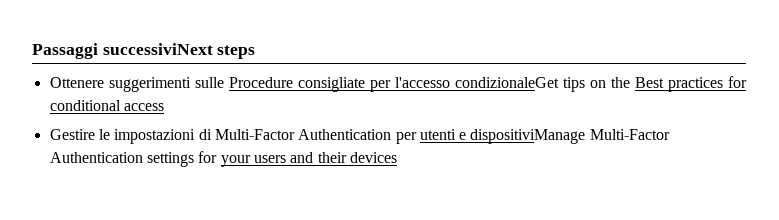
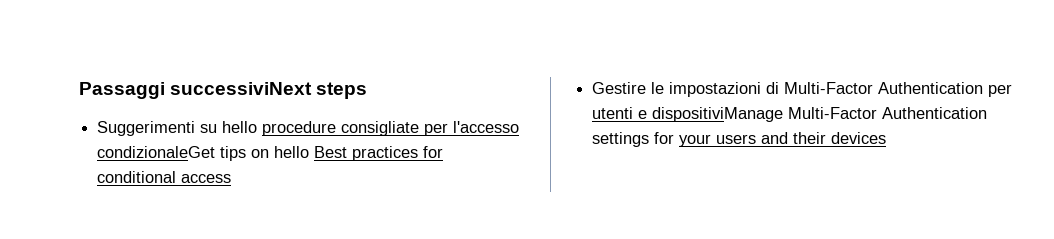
[49,77,293,92] Ottenere suggerimenti sulle Procedure -> [97,121,337,136] Suggerimenti su hello procedure
[610,77,630,88] the -> [274,146,310,158] hello

